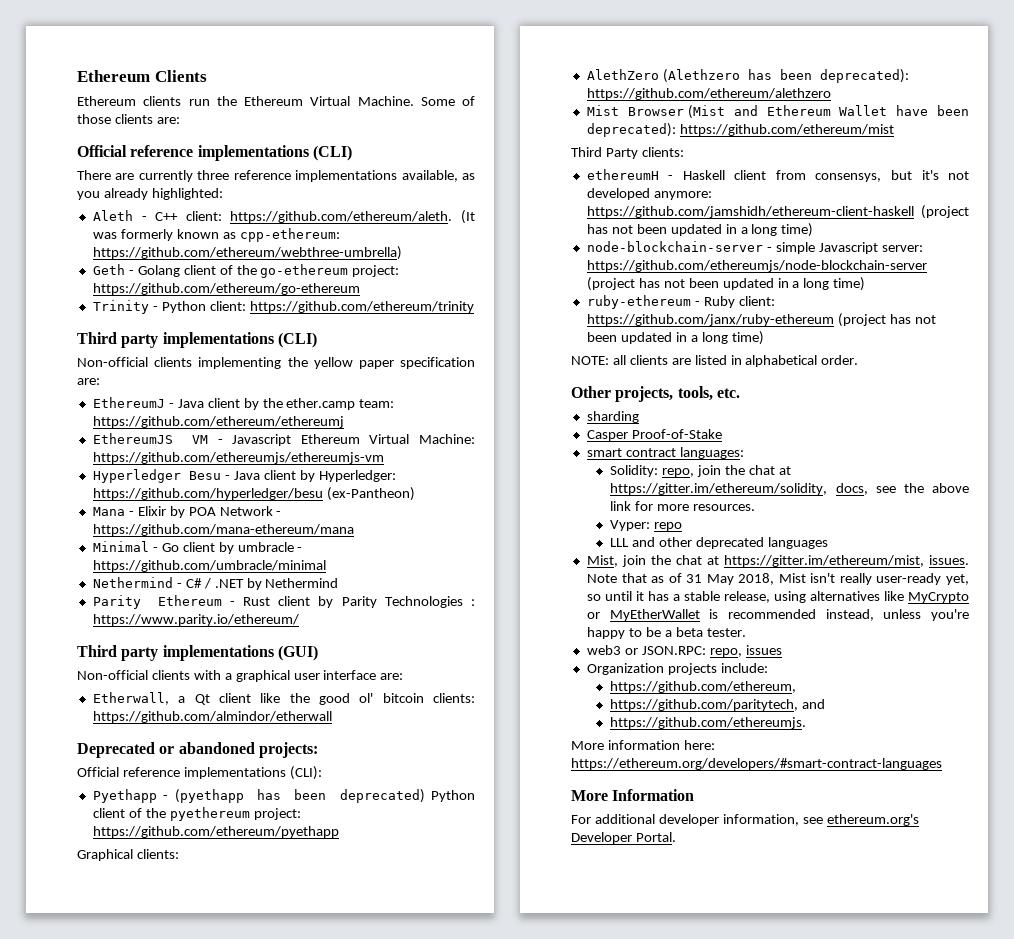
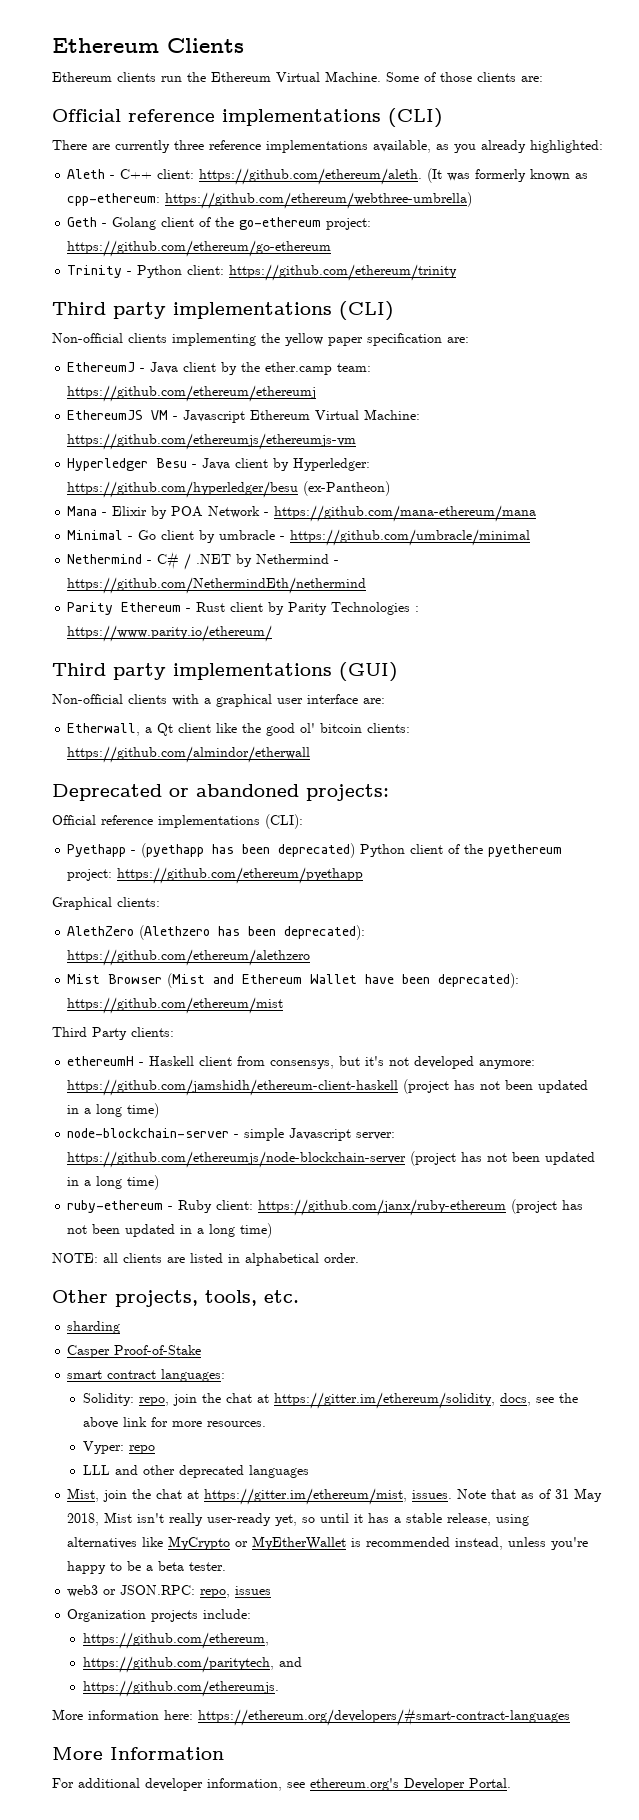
(339, 583) none -> [334,560,340,564] [67,577,367,594] - https://github.com/NethermindEth/nethermind

